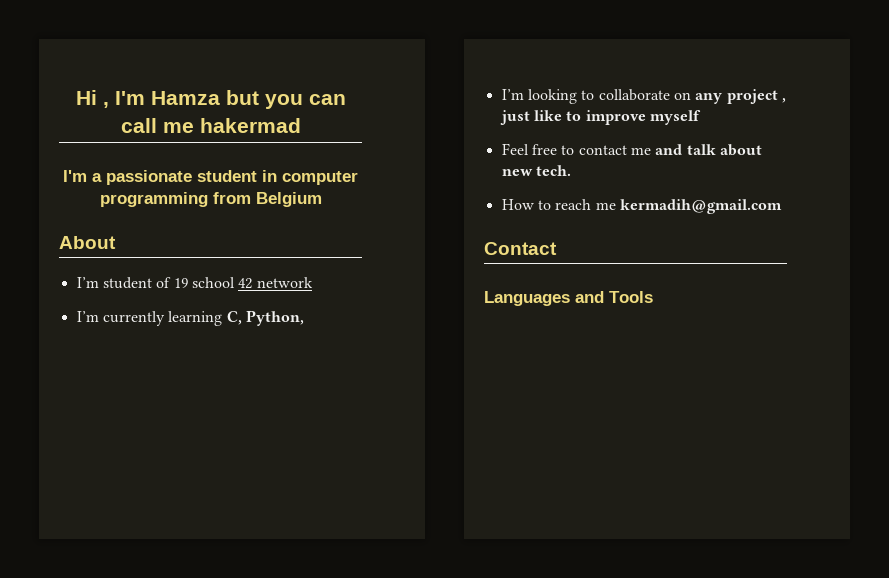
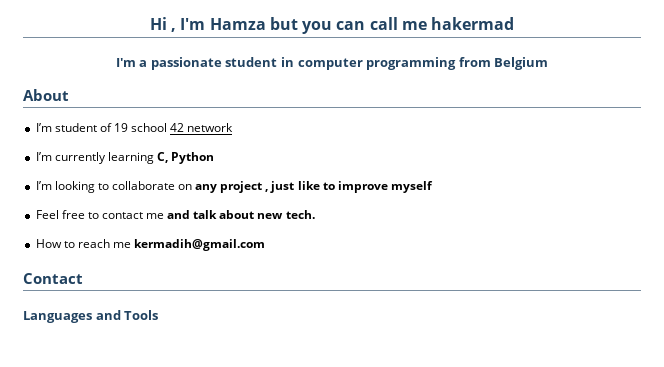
[245,310,304,326] Python, -> [171,152,215,164] Python

